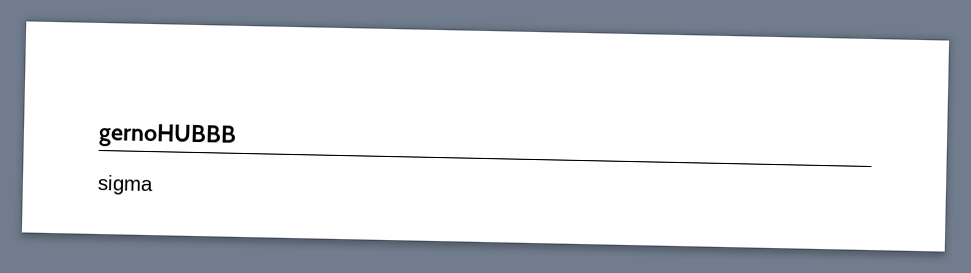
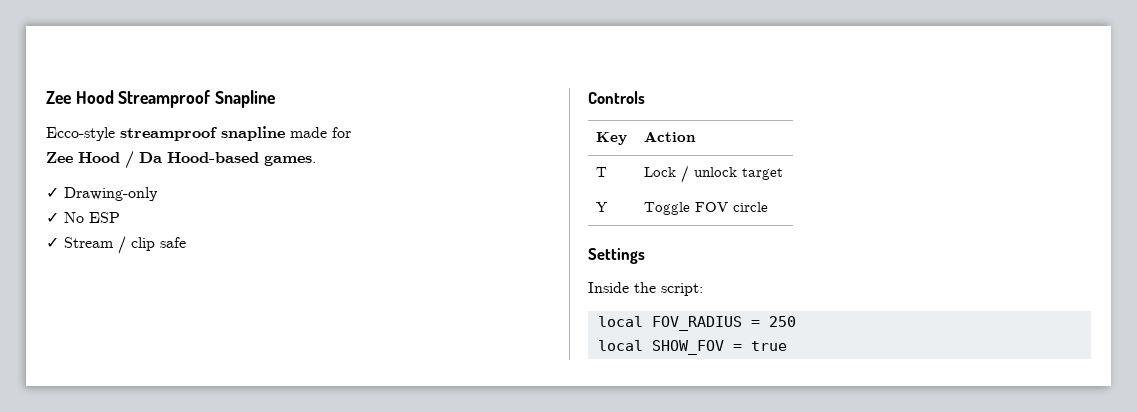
[98,122,237,149] [97,174,154,196] gernoHUBBB // sigma -> [46,90,276,108] [46,126,351,141] [46,151,316,169] [46,187,158,201] [46,212,120,223] [46,236,186,254] [588,91,645,104] [596,132,628,145] [644,131,697,142] [596,167,608,177] [644,165,784,183] [596,202,609,212] [644,202,769,215] [588,248,645,264] [588,282,703,296] [597,316,796,331] [597,340,787,355] Zee Hood Streamproof Snapline // Ecco-style streamproof snapline made for // Zee Hood / Da Hood-based games. // ✓ Drawing-only // ✓ No ESP // ✓ Stream / clip safe // Controls // Key | Action // T | Lock / unlock target // Y | Toggle FOV circle // Settings // Inside the script: // local FOV_RADIUS = 250 // local SHOW_FOV = true

